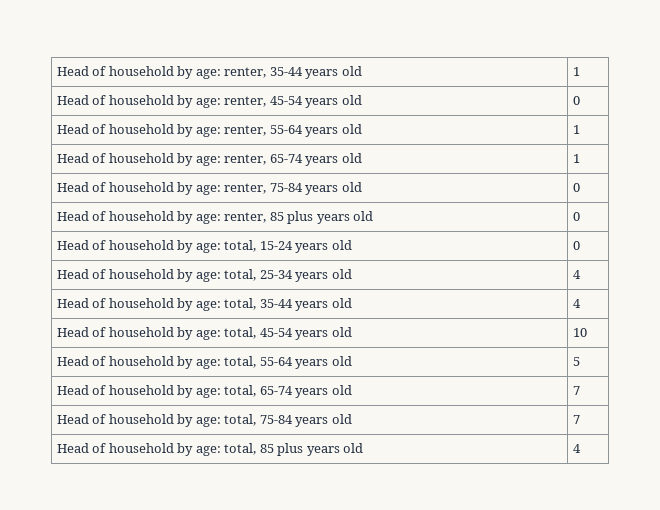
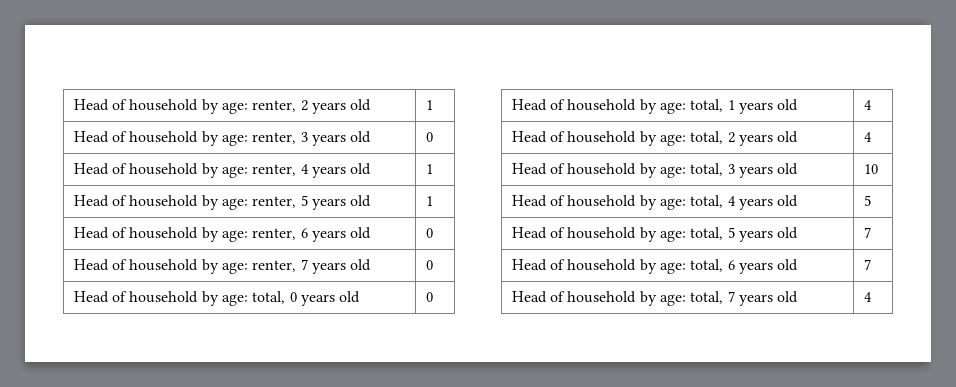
[56,66,362,79] [572,67,580,76] [56,95,362,108] [572,96,580,105] [56,124,362,137] [572,125,580,134] [56,153,362,166] [572,154,580,163] [56,182,362,195] [572,183,580,192] [56,211,374,224] [572,212,580,221] [56,240,352,253] [572,241,580,250] [56,269,352,282] [572,270,581,279] [56,298,352,311] [572,299,581,308] [56,327,293,340] Head of household by age: renter, 35-44 years old | 1 // Head of household by age: renter, 45-54 years old | 0 // Head of household by age: renter, 55-64 years old | 1 // Head of household by age: renter, 65-74 years old | 1 // Head of household by age: renter, 75-84 years old | 0 // Head of household by age: renter, 85 plus years old | 0 // Head of household by age: total, 15-24 years old | 0 // Head of household by age: total, 25-34 years old | 4 // Head of household by age: total, 35-44 years old | 4 // Head of household by age: total, 45-54 -> [73,99,372,114] [425,100,433,110] [73,131,372,146] [425,132,433,142] [73,163,372,178] [425,164,433,174] [73,195,372,210] [425,196,433,206] [73,227,372,242] [425,228,433,238] [73,259,372,274] [425,260,433,270] [73,291,361,306] [425,292,433,302] [511,99,799,114] [863,100,872,110] [511,131,799,146] [863,132,872,142] [511,163,735,178] Head of household by age: renter, 2 years old | 1 // Head of household by age: renter, 3 years old | 0 // Head of household by age: renter, 4 years old | 1 // Head of household by age: renter, 5 years old | 1 // Head of household by age: renter, 6 years old | 0 // Head of household by age: renter, 7 years old | 0 // Head of household by age: total, 0 years old | 0 // Head of household by age: total, 1 years old | 4 // Head of household by age: total, 2 years old | 4 // Head of household by age: total, 3
[259,357,293,366] 55-64 -> [727,196,736,206] 4
[259,385,352,398] [572,386,580,395] [56,414,352,427] [572,415,580,424] [56,443,304,456] 65-74 years old | 7 // Head of household by age: total, 75-84 years old | 7 // Head of household by age: total, 85 plus -> [727,227,799,242] [863,227,871,238] [511,259,799,274] [863,259,871,270] [511,291,735,306] 5 years old | 7 // Head of household by age: total, 6 years old | 7 // Head of household by age: total, 7

